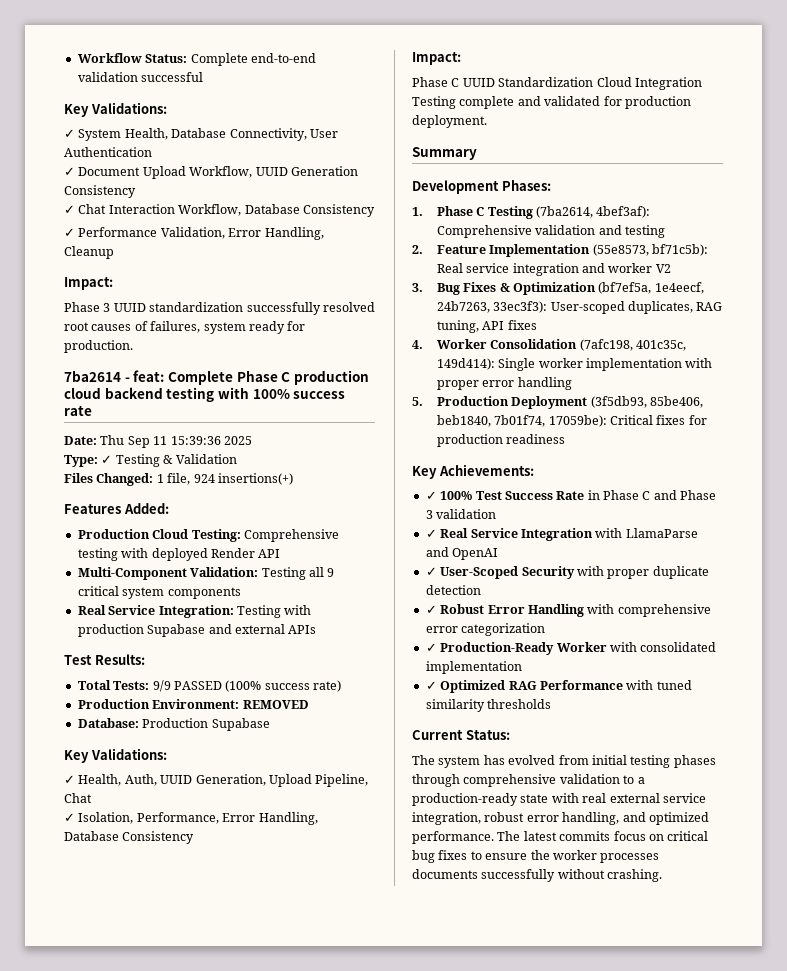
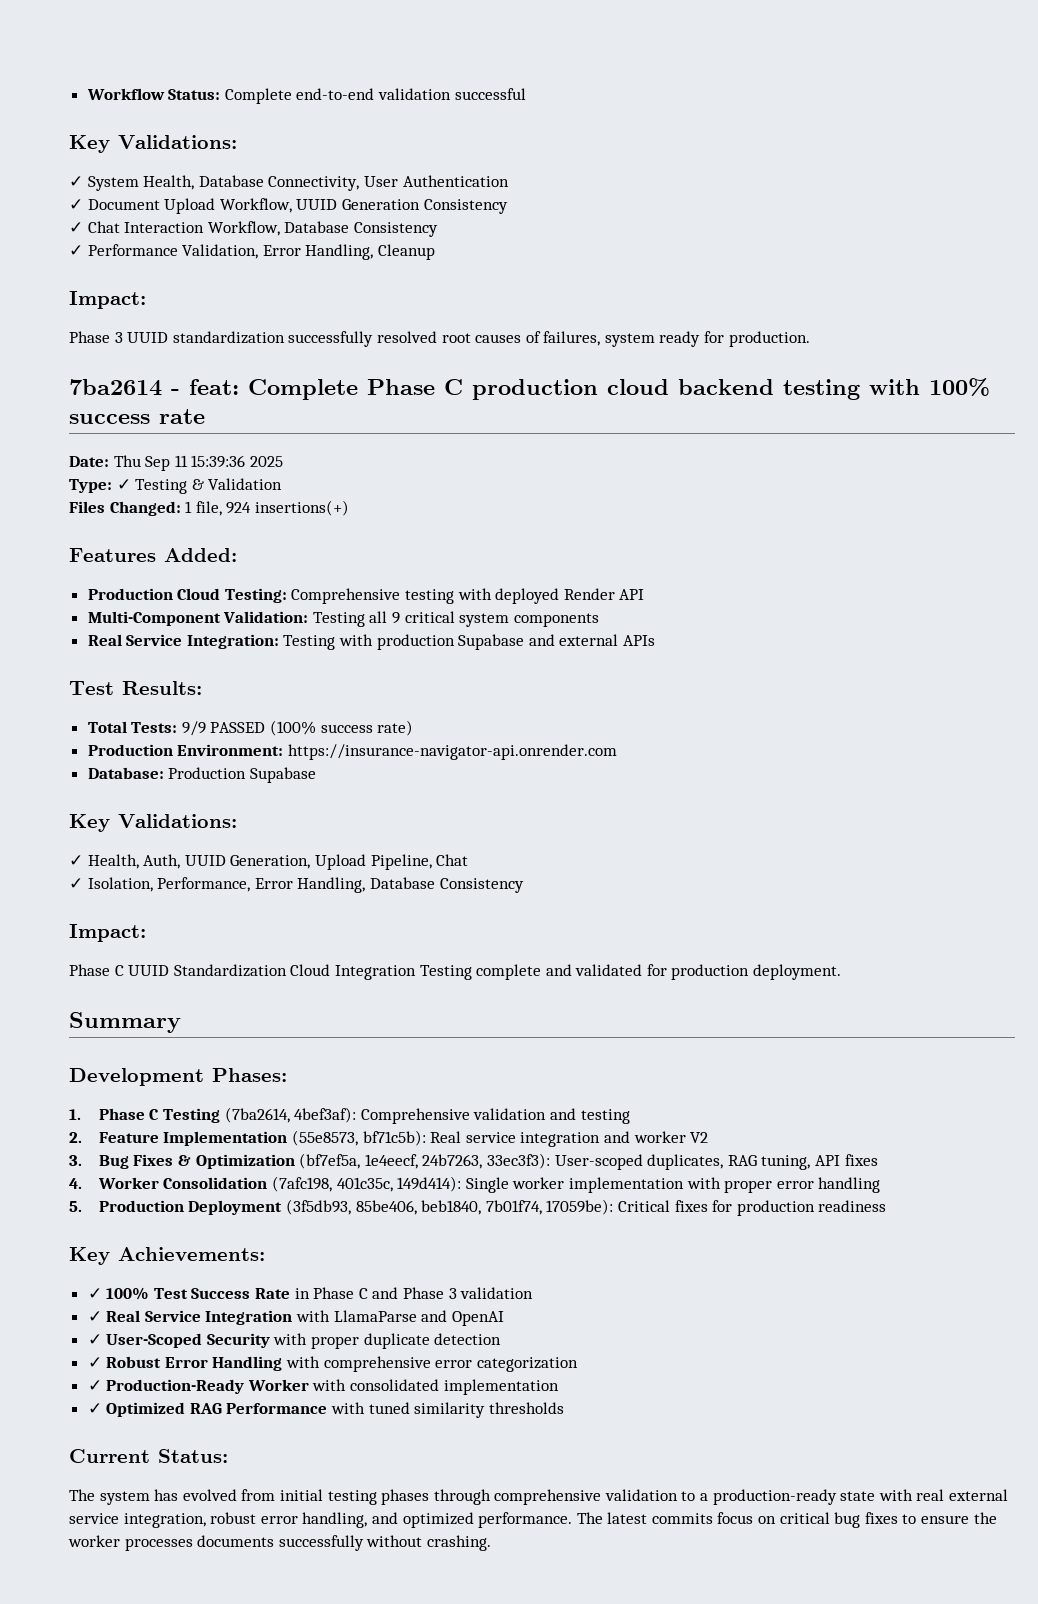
[242,700,309,709] REMOVED -> [287,744,617,760] https://insurance-navigator-api.onrender.com

